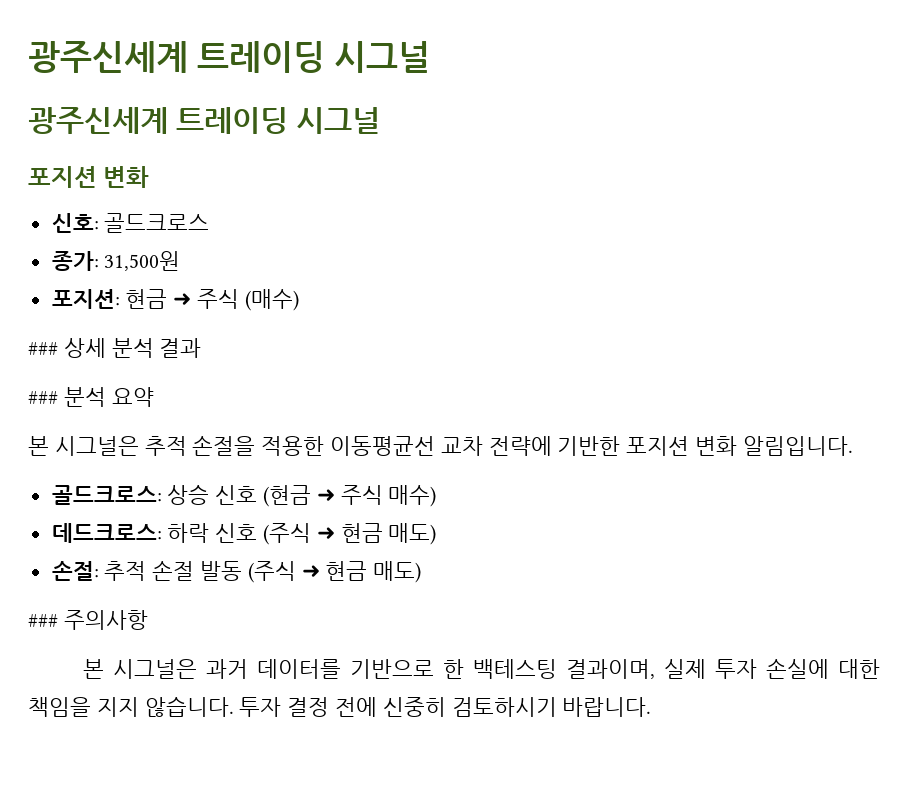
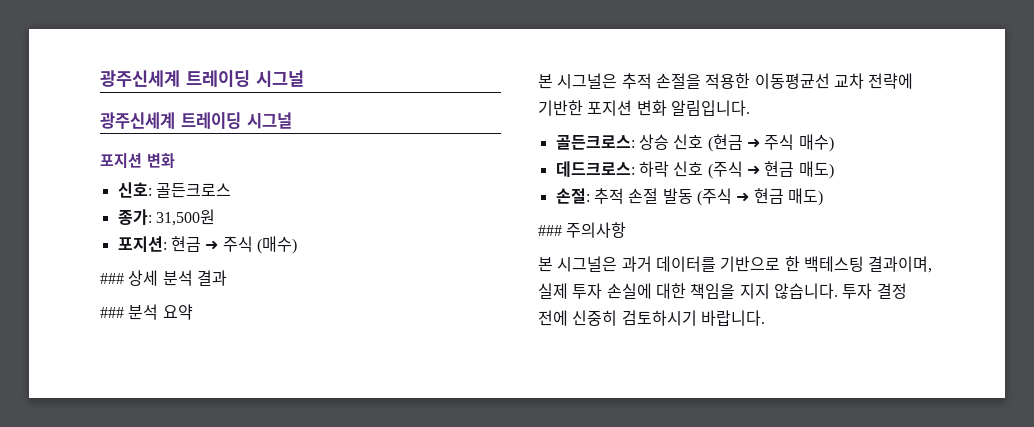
[104,213,210,233] 골드크로스 -> [155,183,231,198] 골든크로스
[51,485,162,505] 골드크로스: -> [555,135,635,150] 골든크로스:

